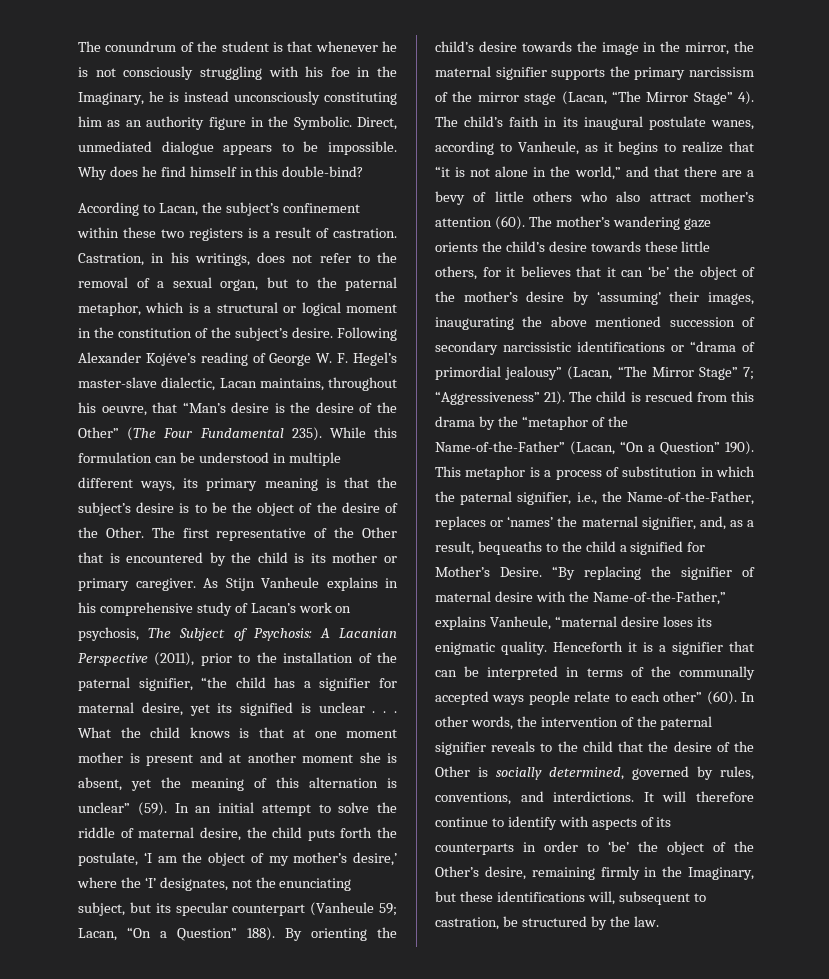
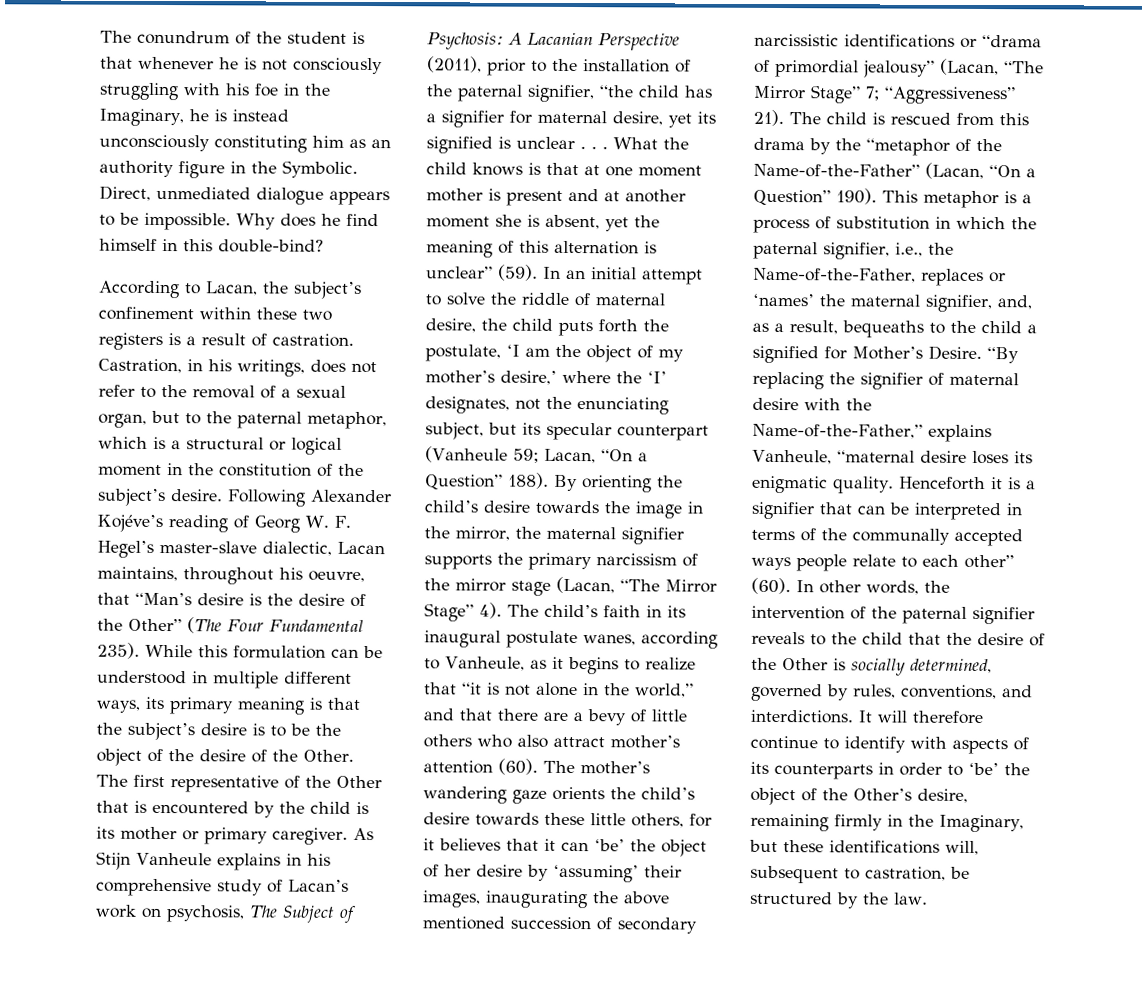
[269,353,312,366] George -> [254,515,300,533] Georg
[435,291,518,302] the mother’s -> [444,864,471,877] her

